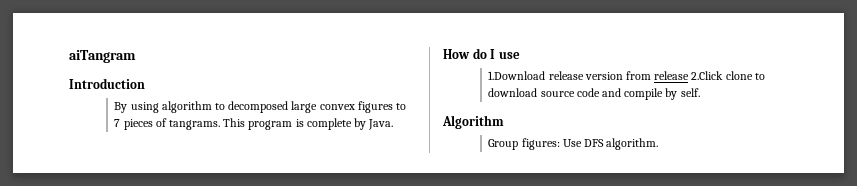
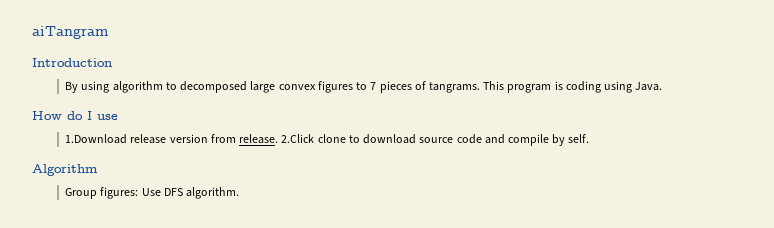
[306,118,367,130] complete by -> [565,81,633,93] coding using
[654,71,690,80] release -> [239,134,279,144] release.

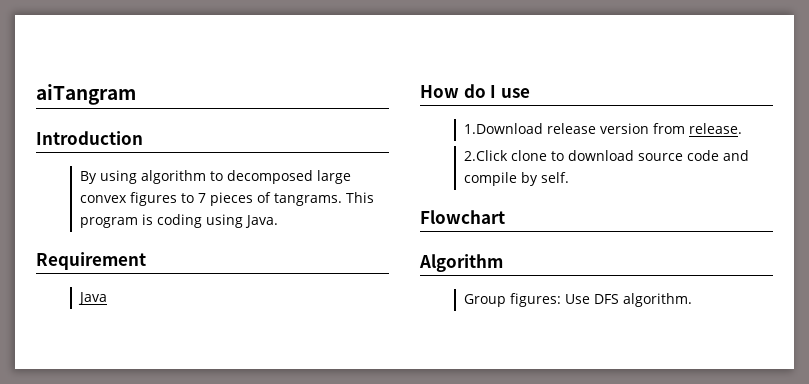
(663, 86) none -> [36,252,146,270] [77,292,107,305] // Requirement // Java
(279, 139) none -> (742, 128) //
(590, 138) none -> [420,210,505,224] // Flowchart

